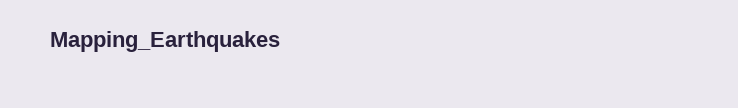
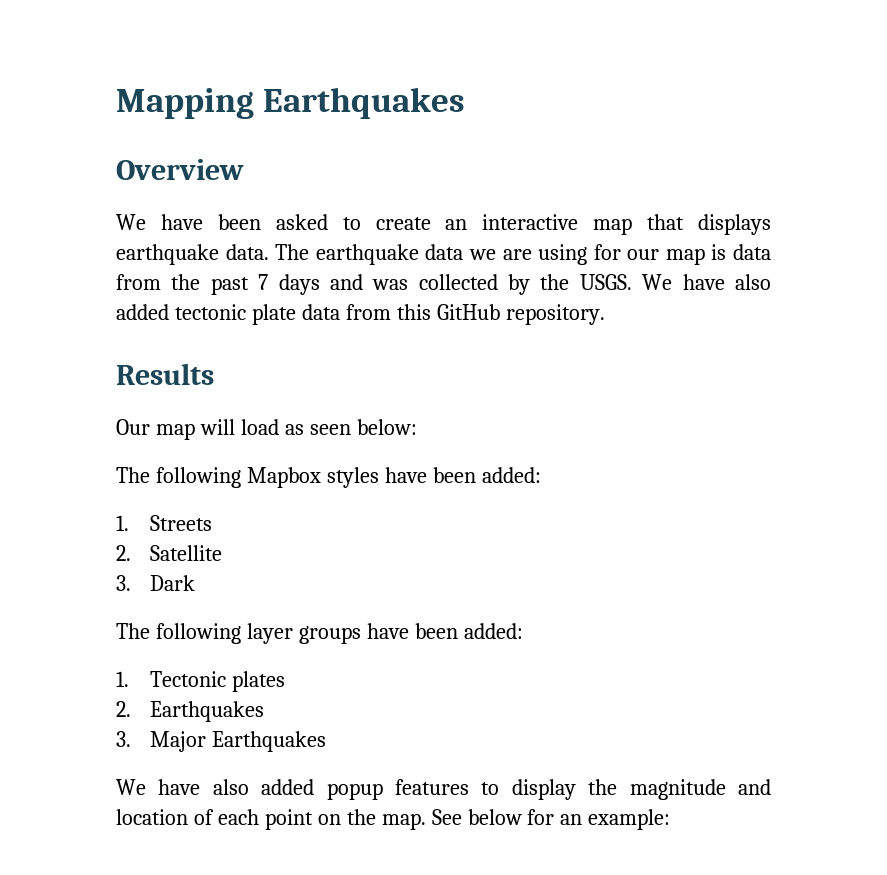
[50,31,280,52] Mapping_Earthquakes -> [116,87,466,119] [116,159,244,180] [116,214,771,235] [116,244,771,265] [116,274,771,295] [116,304,605,325] [116,363,214,385] [116,419,417,440] [116,467,541,488] [116,515,212,531] [116,545,222,561] [116,575,195,591] [116,623,523,644] [116,671,285,692] [116,701,264,722] [116,731,326,752] [116,779,771,800] [116,809,671,830] Mapping Earthquakes // Overview // We have been asked to create an interactive map that displays earthquake data. The earthquake data we are using for our map is data from the past 7 days and was collected by the USGS. We have also added tectonic plate data from this GitHub repository. // Results // Our map will load as seen below: // The following Mapbox styles have been added: // 1. Streets // 2. Satellite // 3. Dark // The following layer groups have been added: // 1. Tectonic plates // 2. Earthquakes // 3. Major Earthquakes // We have also added popup features to display the magnitude and location of each point on the map. See below for an example:

